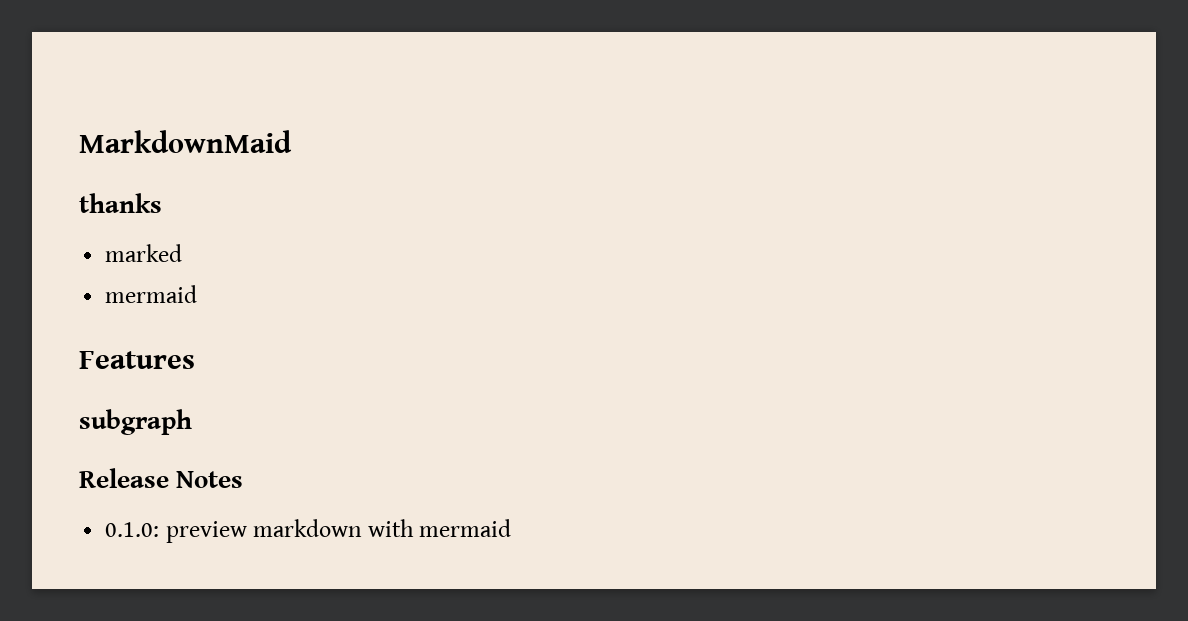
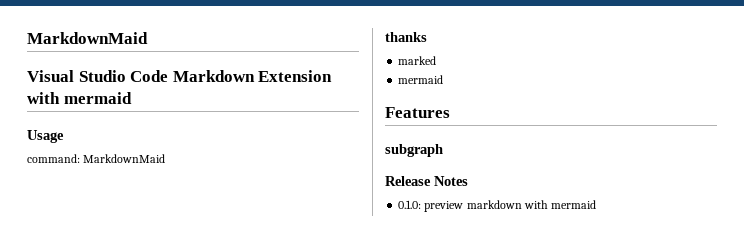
[79,130,292,153] MarkdownMaid -> [27,32,148,44] [27,70,333,82] [27,92,132,104] [27,130,64,143] [27,154,166,163] MarkdownMaid // Visual Studio Code Markdown Extension with mermaid // Usage // command: MarkdownMaid

